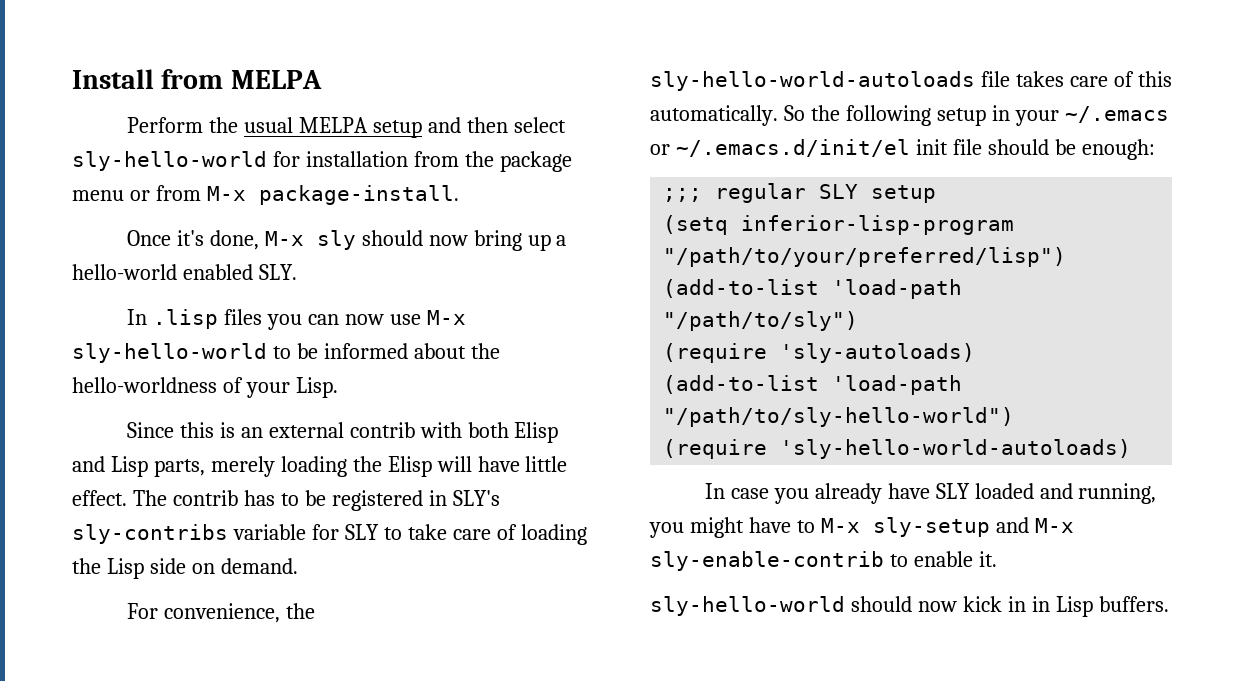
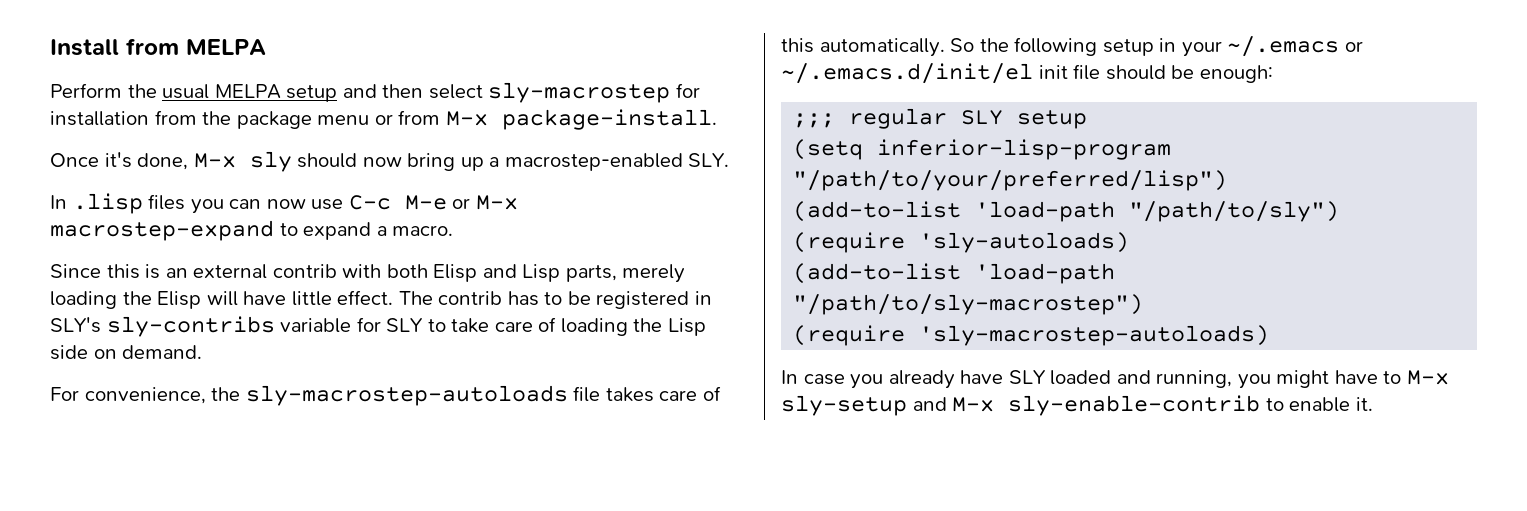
[72,151,267,171] sly-hello-world -> [488,82,671,103] sly-macrostep
[72,264,253,280] hello-world enabled -> [504,153,683,171] macrostep-enabled
[426,310,466,325] [72,343,500,363] [72,377,338,398] M-x sly-hello-world to be informed about the hello-worldness of your Lisp. -> [348,195,518,210] [50,220,454,241] C-c M-e or M-x macrostep-expand to expand a macro.
[650,71,975,91] sly-hello-world-autoloads -> [245,385,568,406] sly-macrostep-autoloads
[663,407,1015,427] [663,439,1132,459] "/path/to/sly-hello-world") // (require 'sly-hello-world-autoloads) -> [793,294,1144,315] [793,325,1270,346] "/path/to/sly-macrostep") // (require 'sly-macrostep-autoloads)
[650,596,1169,617] // sly-hello-world should now kick in in Lisp buffers. -> (1373, 404) none

